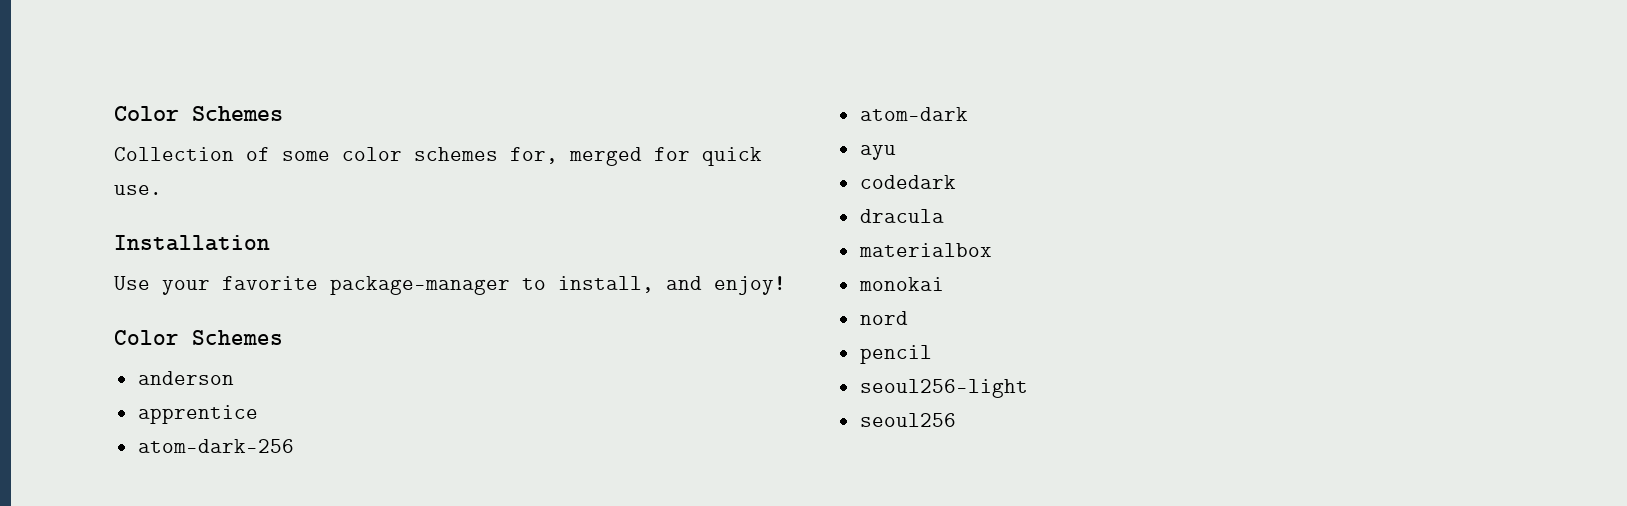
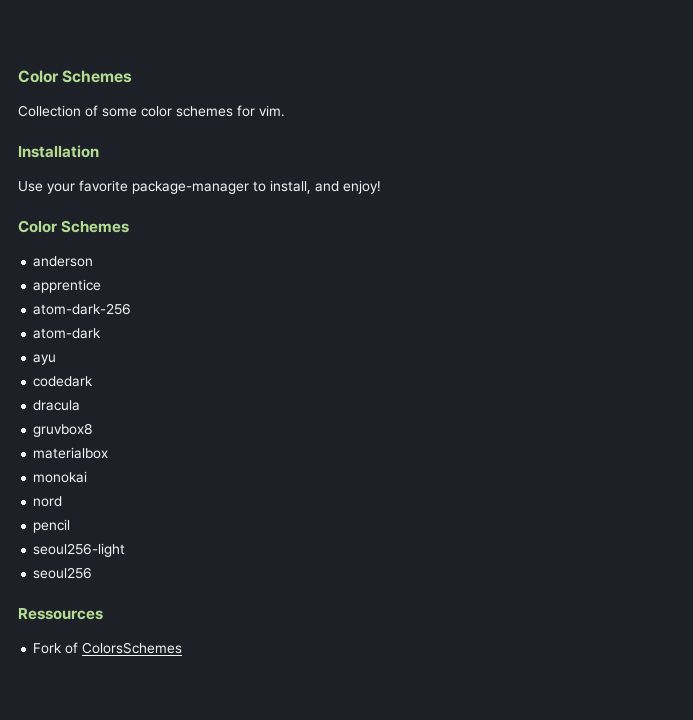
[510,147,762,166] [114,185,162,195] for, merged for quick use. -> [237,105,285,117] for vim.
(944, 216) none -> [33,423,93,437] // gruvbox8
(956, 420) none -> [18,608,103,620] [33,642,183,654] // Ressources // Fork of ColorsSchemes

